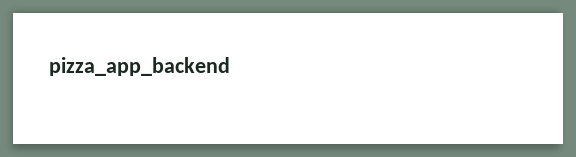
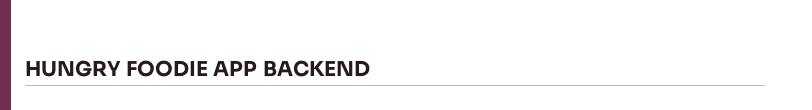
[49,57,230,76] pizza_app_backend -> [25,60,370,77] HUNGRY FOODIE APP BACKEND

